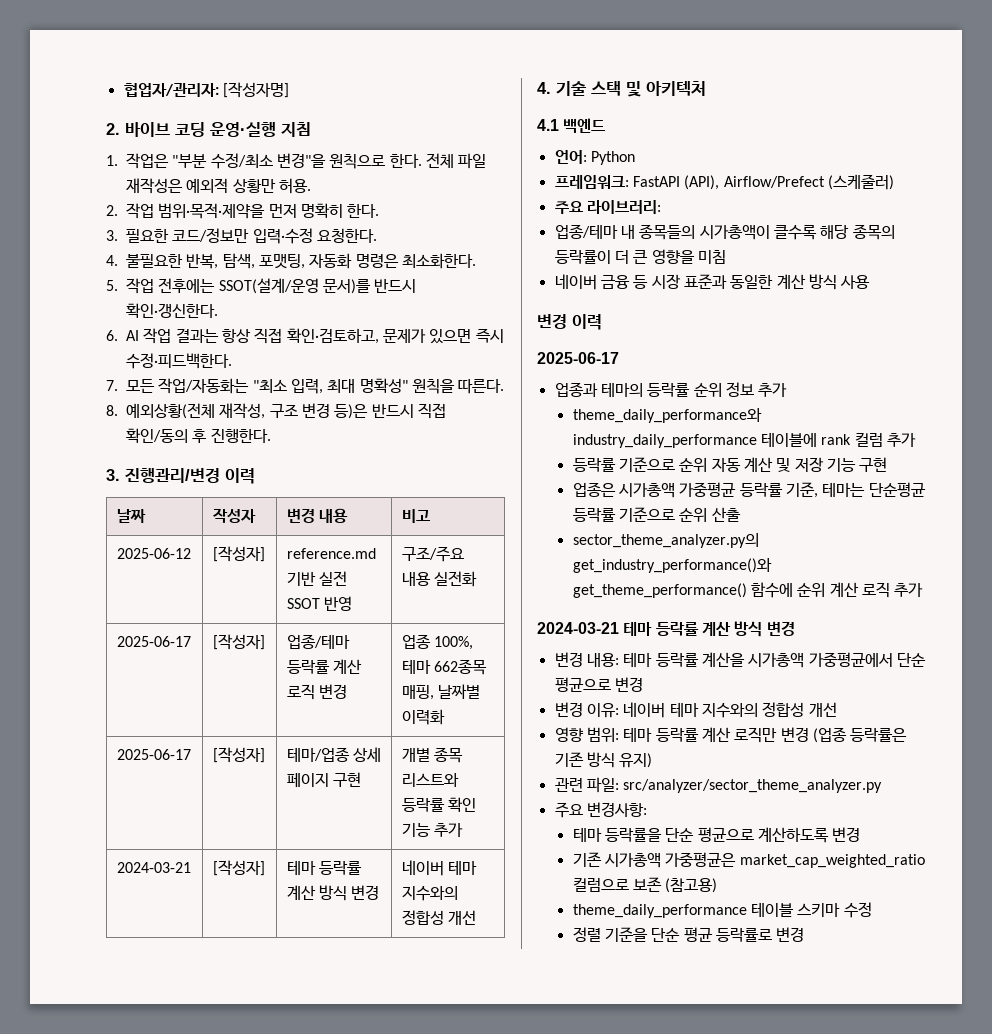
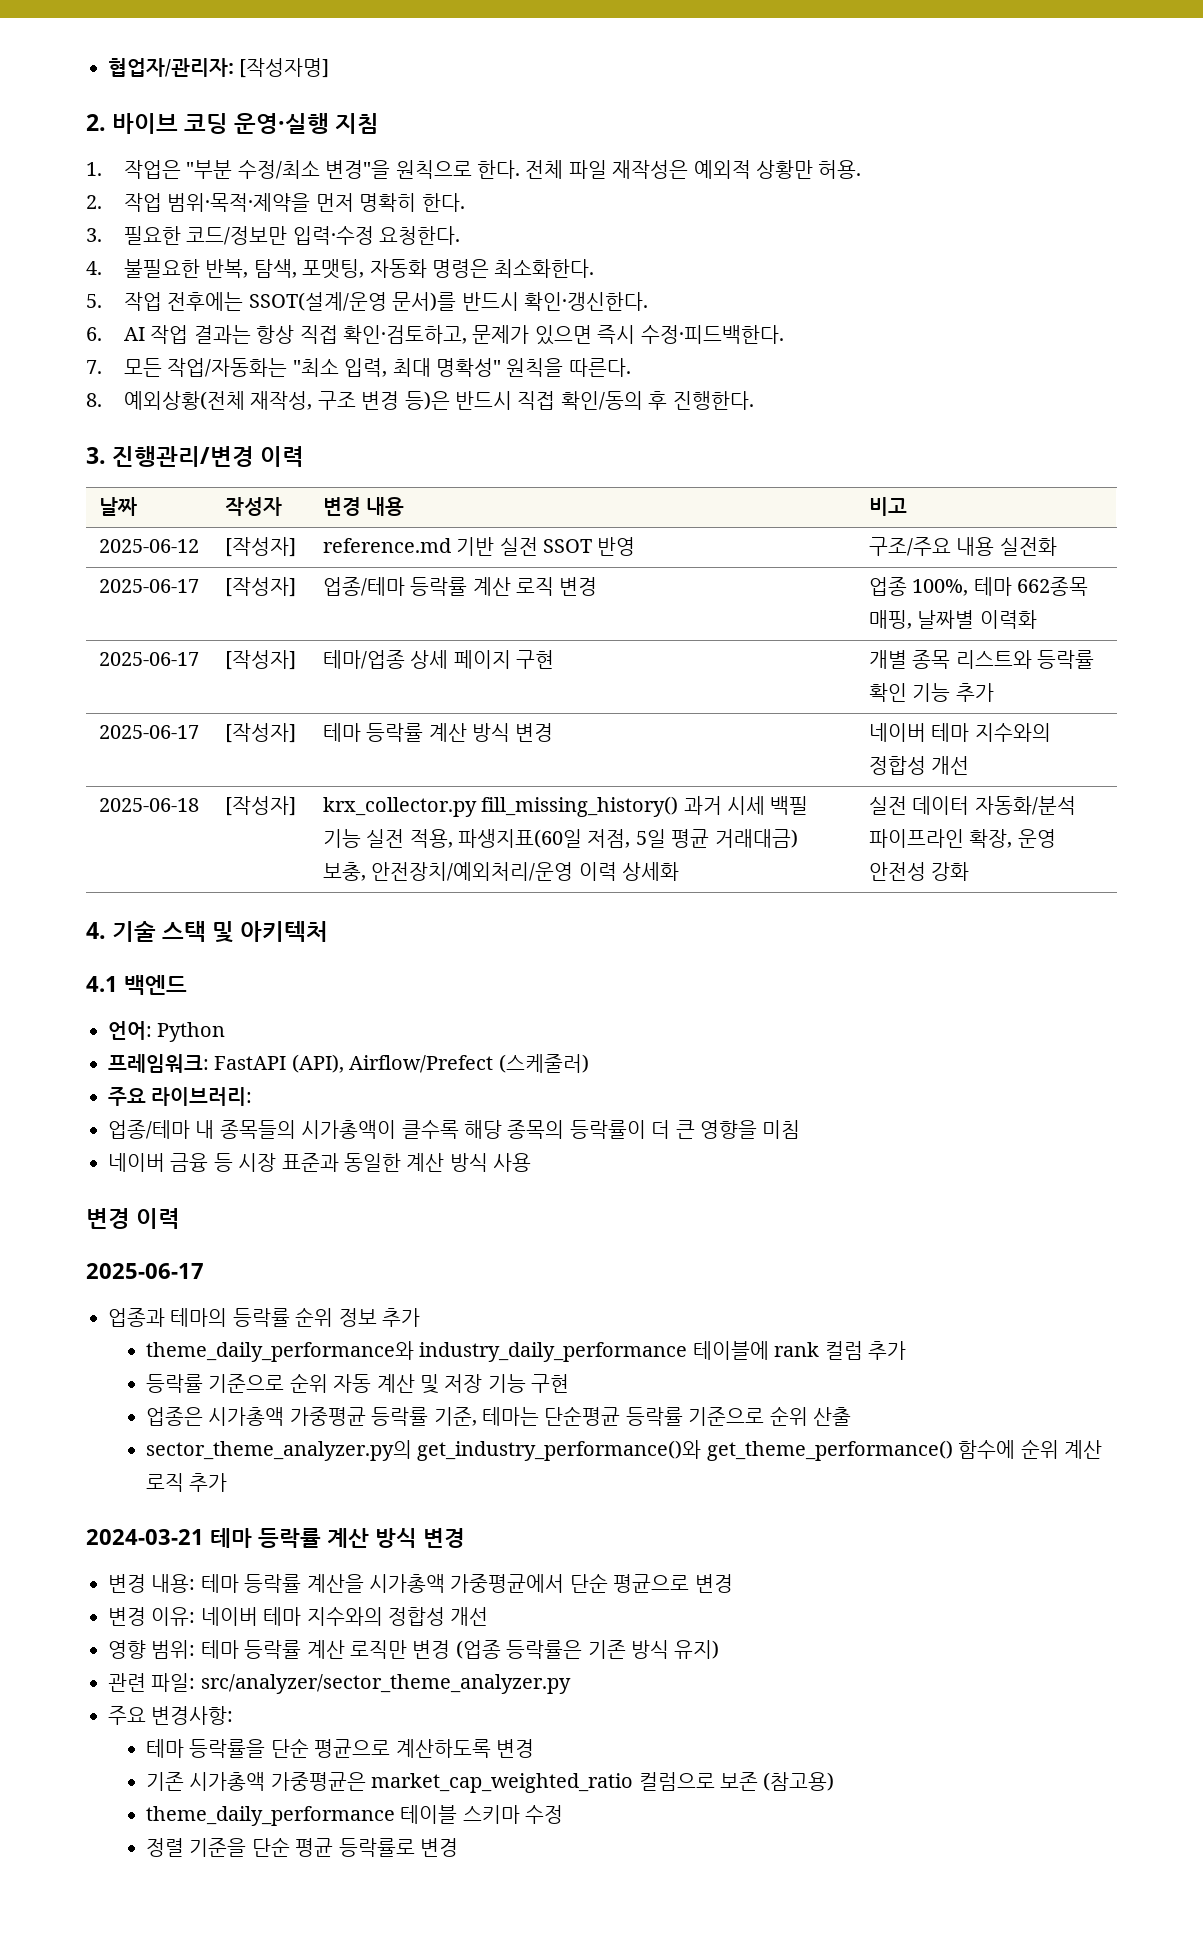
[116,862,191,873] 2024-03-21 -> [98,725,199,739] 2025-06-17
(476, 917) none -> [98,798,199,812] [224,796,296,816] [322,796,809,817] [322,829,798,848] [322,862,680,881] [868,796,1076,815] [868,829,1056,848] [868,862,970,881] // 2025-06-18 | [작성자] | krx_collector.py fill_missing_history() 과거 시세 백필 기능 실전 적용, 파생지표(60일 저점, 5일 평균 거래대금) 보충, 안전장치/예외처리/운영 이력 상세화 | 실전 데이터 자동화/분석 파이프라인 확장, 운영 안전성 강화

